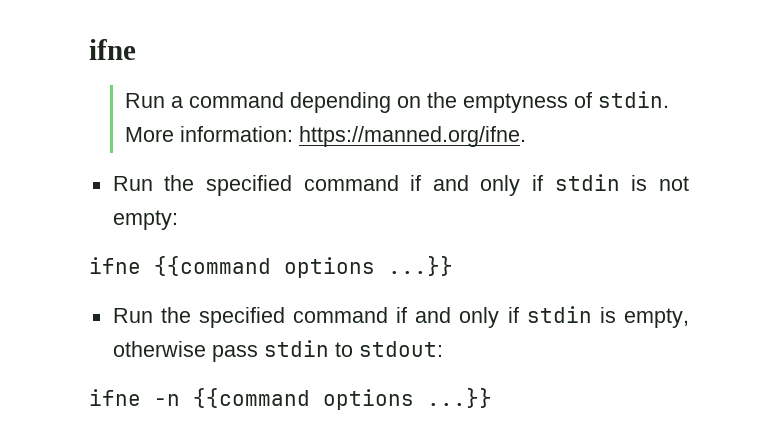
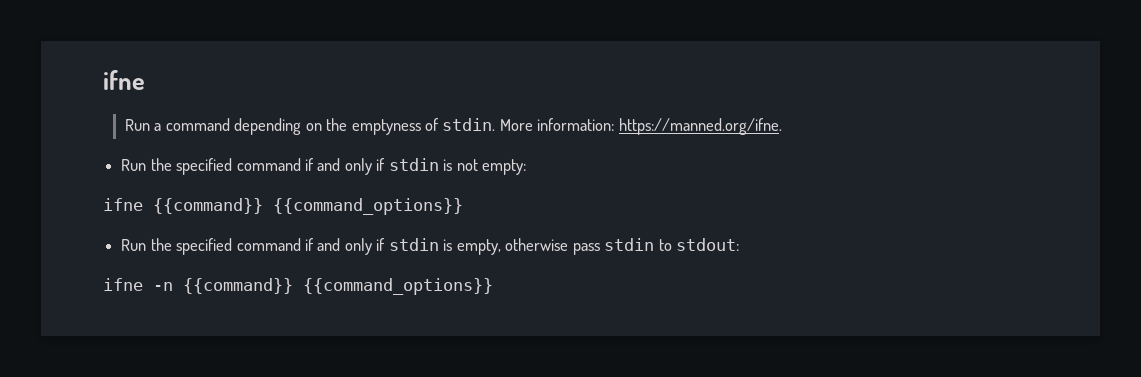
[154,256,453,278] {{command options ...}} -> [153,198,463,215] {{command}} {{command_options}}
[193,388,492,410] {{command options ...}} -> [183,278,493,295] {{command}} {{command_options}}

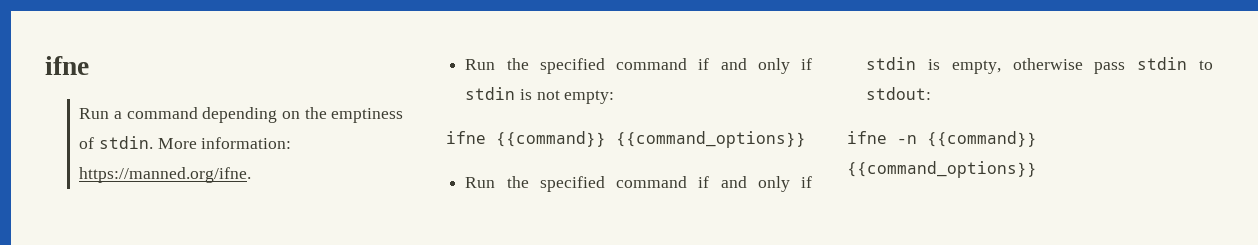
[351,119,421,135] emptyness -> [331,108,404,123] emptiness

